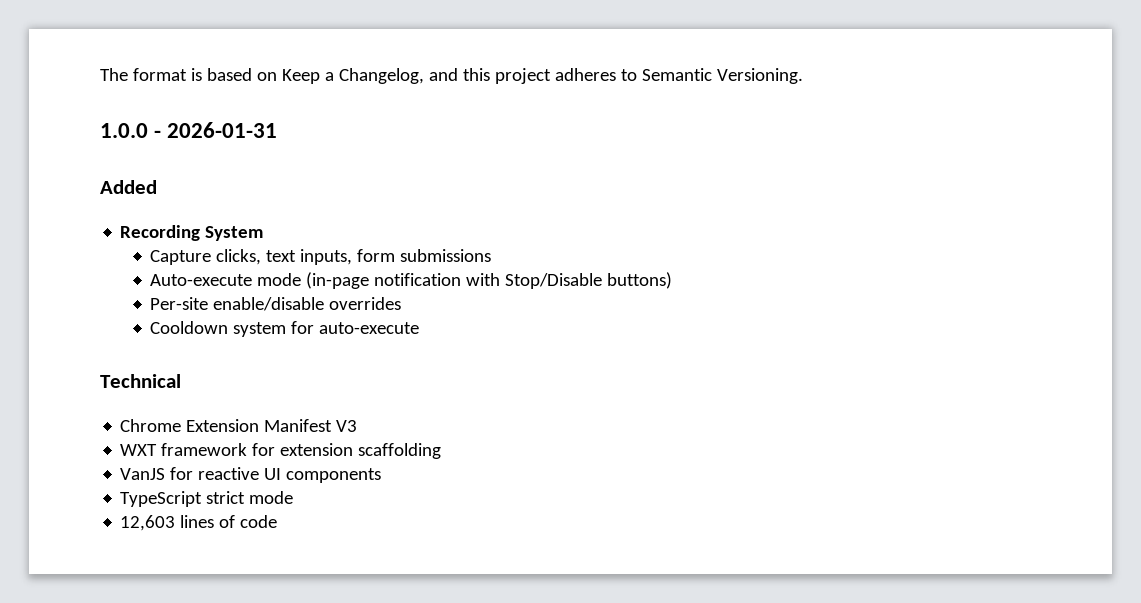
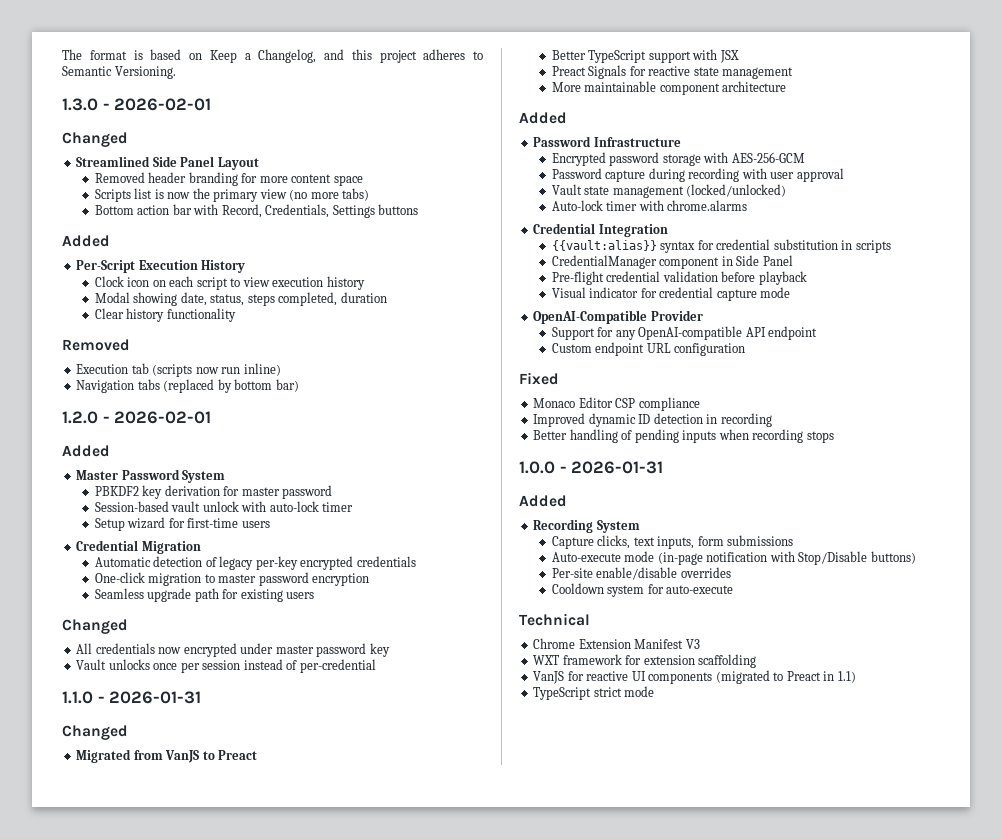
(803, 76) none -> [62,98,212,111] [62,132,128,147] [76,156,259,170] [94,172,363,186] [94,188,370,202] [94,204,419,218] [62,235,110,247] [76,260,246,273] [94,276,365,290] [94,292,387,306] [94,308,236,322] [62,339,130,351] [76,363,281,377] [76,379,299,393] [62,411,212,424] [62,445,110,457] [76,469,226,483] [94,485,333,499] [94,501,354,512] [94,517,270,531] [76,540,201,554] [94,556,416,570] [94,572,370,586] [94,588,315,602] [62,619,128,634] [76,643,390,657] [76,659,376,673] [62,691,202,704] [62,725,128,740] [76,749,258,763] [551,49,739,63] [551,65,794,79] [551,81,787,95] [519,112,567,124] [533,136,681,147] [551,152,805,166] [551,168,844,182] [551,184,787,198] [551,200,748,211] [533,223,668,237] [551,239,891,253] [551,255,793,269] [551,271,807,285] [551,287,791,301] [533,310,703,324] [551,326,818,340] [551,342,746,356] [519,372,559,385] [533,397,700,411] [533,413,772,427] [533,429,834,443] // 1.3.0 - 2026-02-01 // Changed // Streamlined Side Panel Layout // Removed header branding for more content space // Scripts list is now the primary view (no more tabs) // Bottom action bar with Record, Credentials, Settings buttons // Added // Per-Script Execution History // Clock icon on each script to view execution history // Modal showing date, status, steps completed, duration // Clear history functionality // Removed // Execution tab (scripts now run inline) // Navigation tabs (replaced by bottom bar) // 1.2.0 - 2026-02-01 // Added // Master Password System // PBKDF2 key derivation for master password // Session-based vault unlock with auto-lock timer // Setup wizard for first-time users // Credential Migration // Automatic detection of legacy per-key encrypted credentials // One-click migration to master password encryption // Seamless upgrade path for existing users // Changed // All credentials now encrypted under master password key // Vault unlocks once per session instead of per-credential // 1.1.0 - 2026-01-31 // Changed // Migrated from VanJS to Preact // Better TypeScript support with JSX // Preact Signals for reactive state management // More maintainable component architecture // Added // Password Infrastructure // Encrypted password storage with AES-256-GCM // Password capture during recording with user approval // Vault state management (locked/unlocked) // Auto-lock timer with chrome.alarms // Credential Integration // {{vault:alias}} syntax for credential substitution in scripts // CredentialManager component in Side Panel // Pre-flight credential validation before playback // Visual indicator for credential capture mode // OpenAI-Compatible Provider // Support for any OpenAI-compatible API endpoint // Custom endpoint URL configuration // Fixed // Monaco Editor CSP compliance // Improved dynamic ID detection in recording // Better handling of pending inputs when recording stops
(382, 475) none -> [715,670,856,684] (migrated to Preact in 1.1)
[120,515,278,531] // 12,603 lines of code -> (655, 691) none

